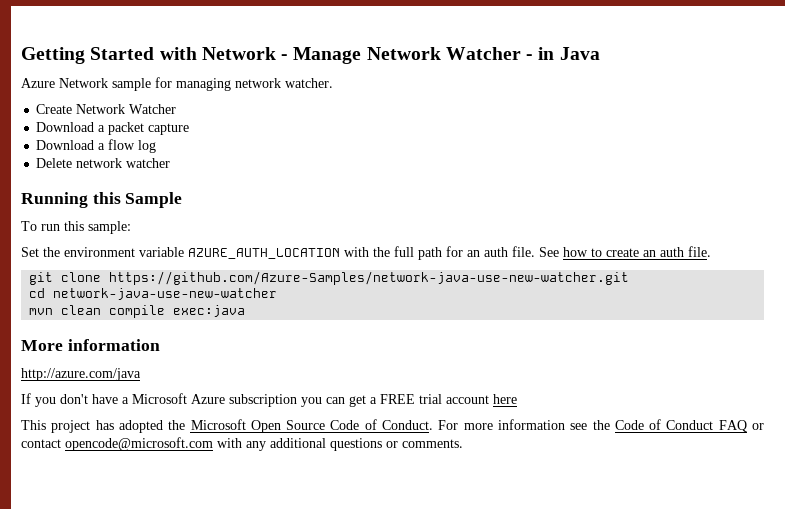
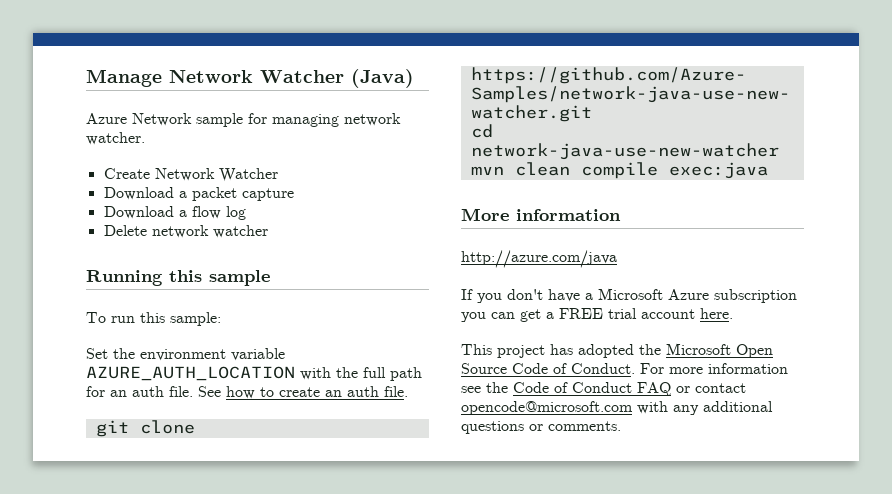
[21,47,600,64] Getting Started with Network - Manage Network Watcher - in Java -> [86,69,414,88] Manage Network Watcher (Java)
[125,192,183,208] Sample -> [209,270,270,286] sample
[493,394,517,404] here -> [700,308,733,319] here.

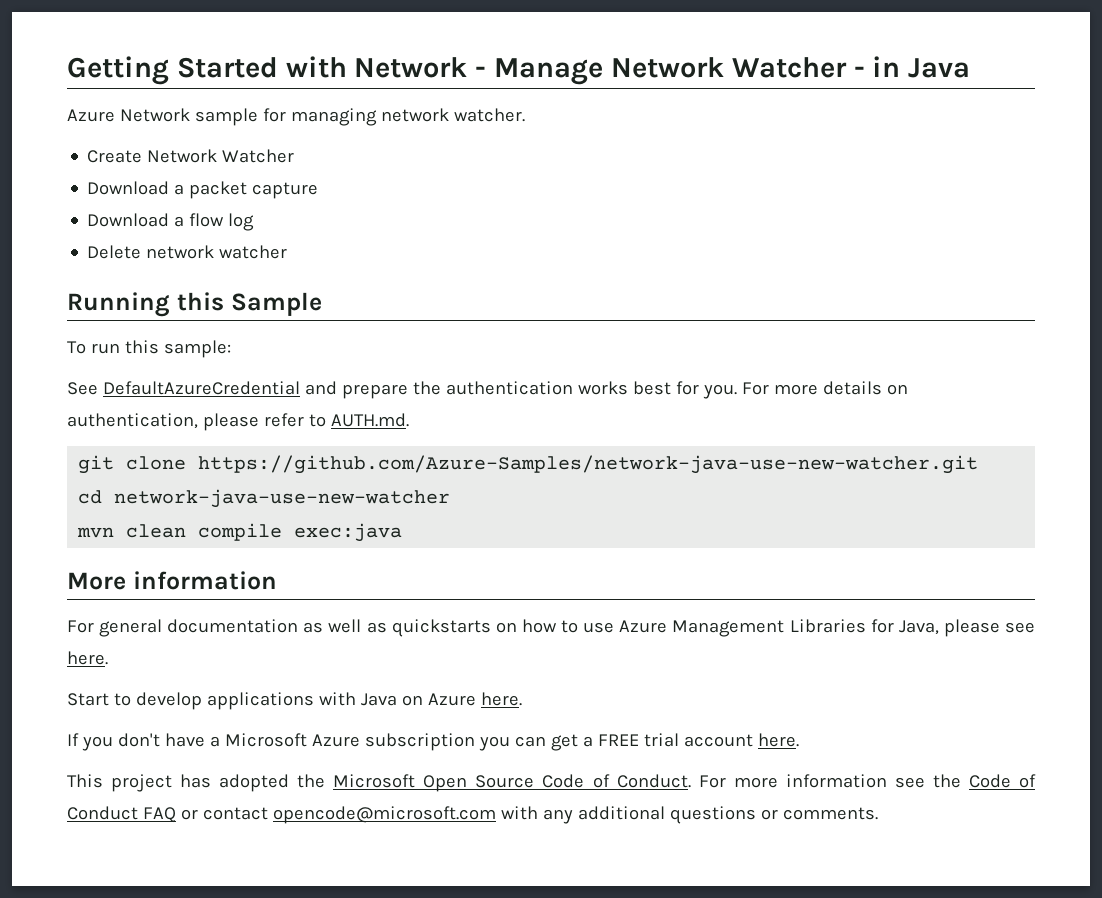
[86,69,414,88] Manage Network Watcher (Java) -> [67,56,971,85] Getting Started with Network - Manage Network Watcher - in Java
[209,270,270,286] sample -> [230,292,322,316] Sample
[86,348,285,361] [86,366,422,381] [86,386,408,399] Set the environment variable AZURE_AUTH_LOCATION with the full path for an auth file. See how to create an auth file. -> [67,381,908,399] [67,413,409,431] See DefaultAzureCredential and prepare the authentication works best for you. For more details on authentication, please refer to AUTH.md.
[461,250,617,268] http://azure.com/java -> [67,619,1035,637] [67,651,108,665] [67,692,522,710] For general documentation as well as quickstarts on how to use Azure Management Libraries for Java, please see here. // Start to develop applications with Java on Azure here.

